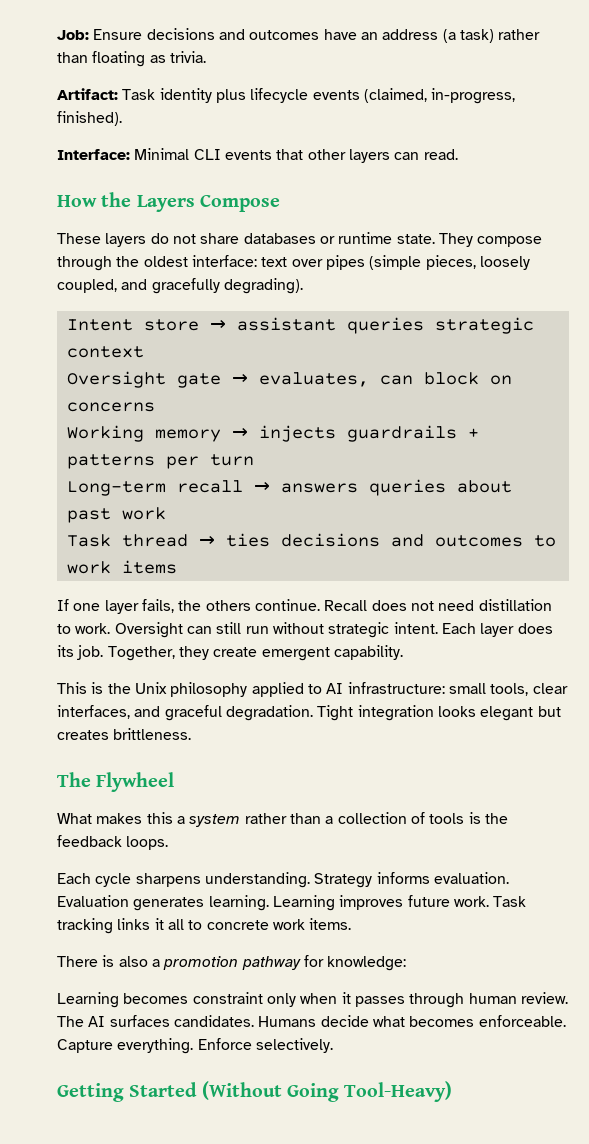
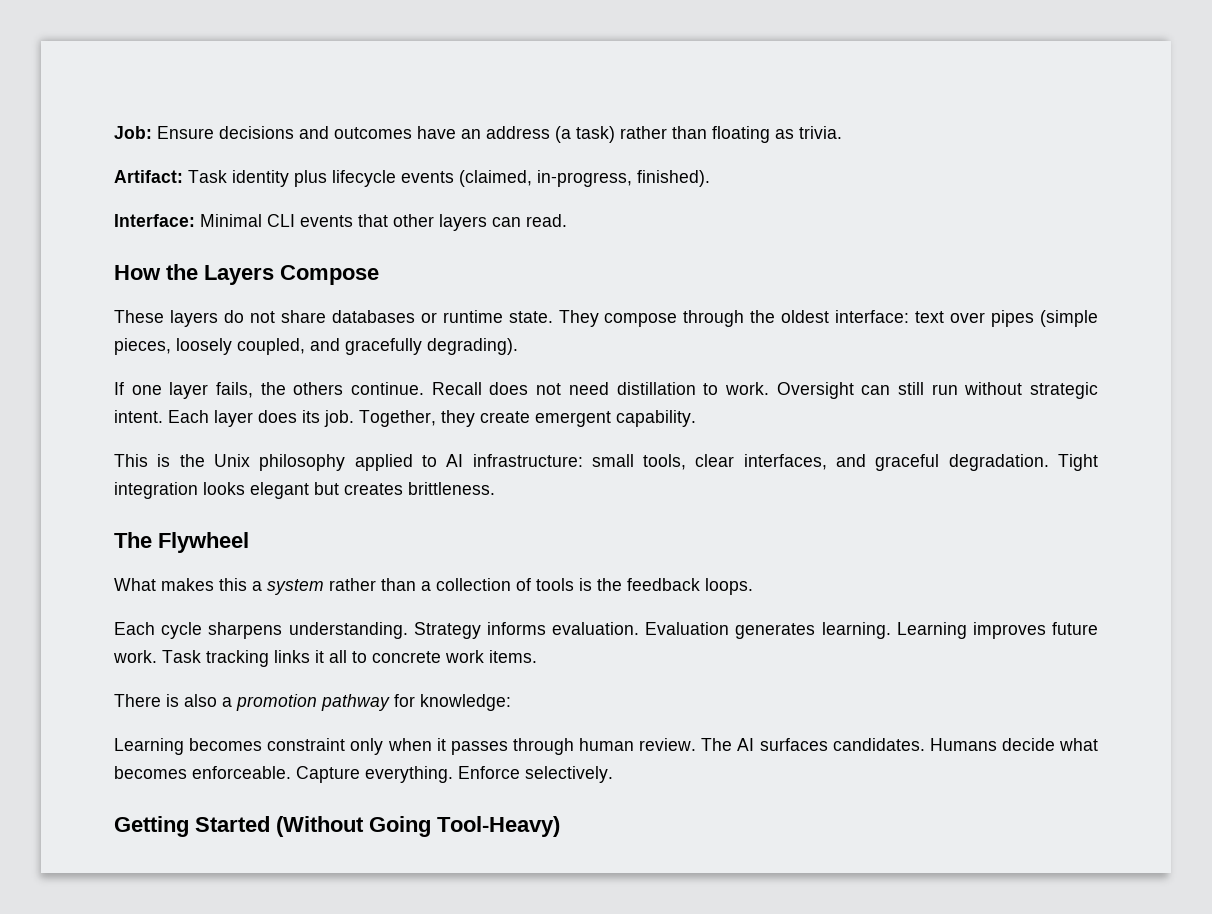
[66,317,534,334] [66,346,144,358] [66,371,512,388] [66,402,155,412] [66,425,479,442] [66,454,254,469] [66,479,512,496] [66,507,166,523] [66,533,556,547] [66,560,177,574] // Intent store → assistant queries strategic context // Oversight gate → evaluates, can block on concerns // Working memory → injects guardrails + patterns per turn // Long-term recall → answers queries about past work // Task thread → ties decisions and outcomes to work items -> (518, 346) none

